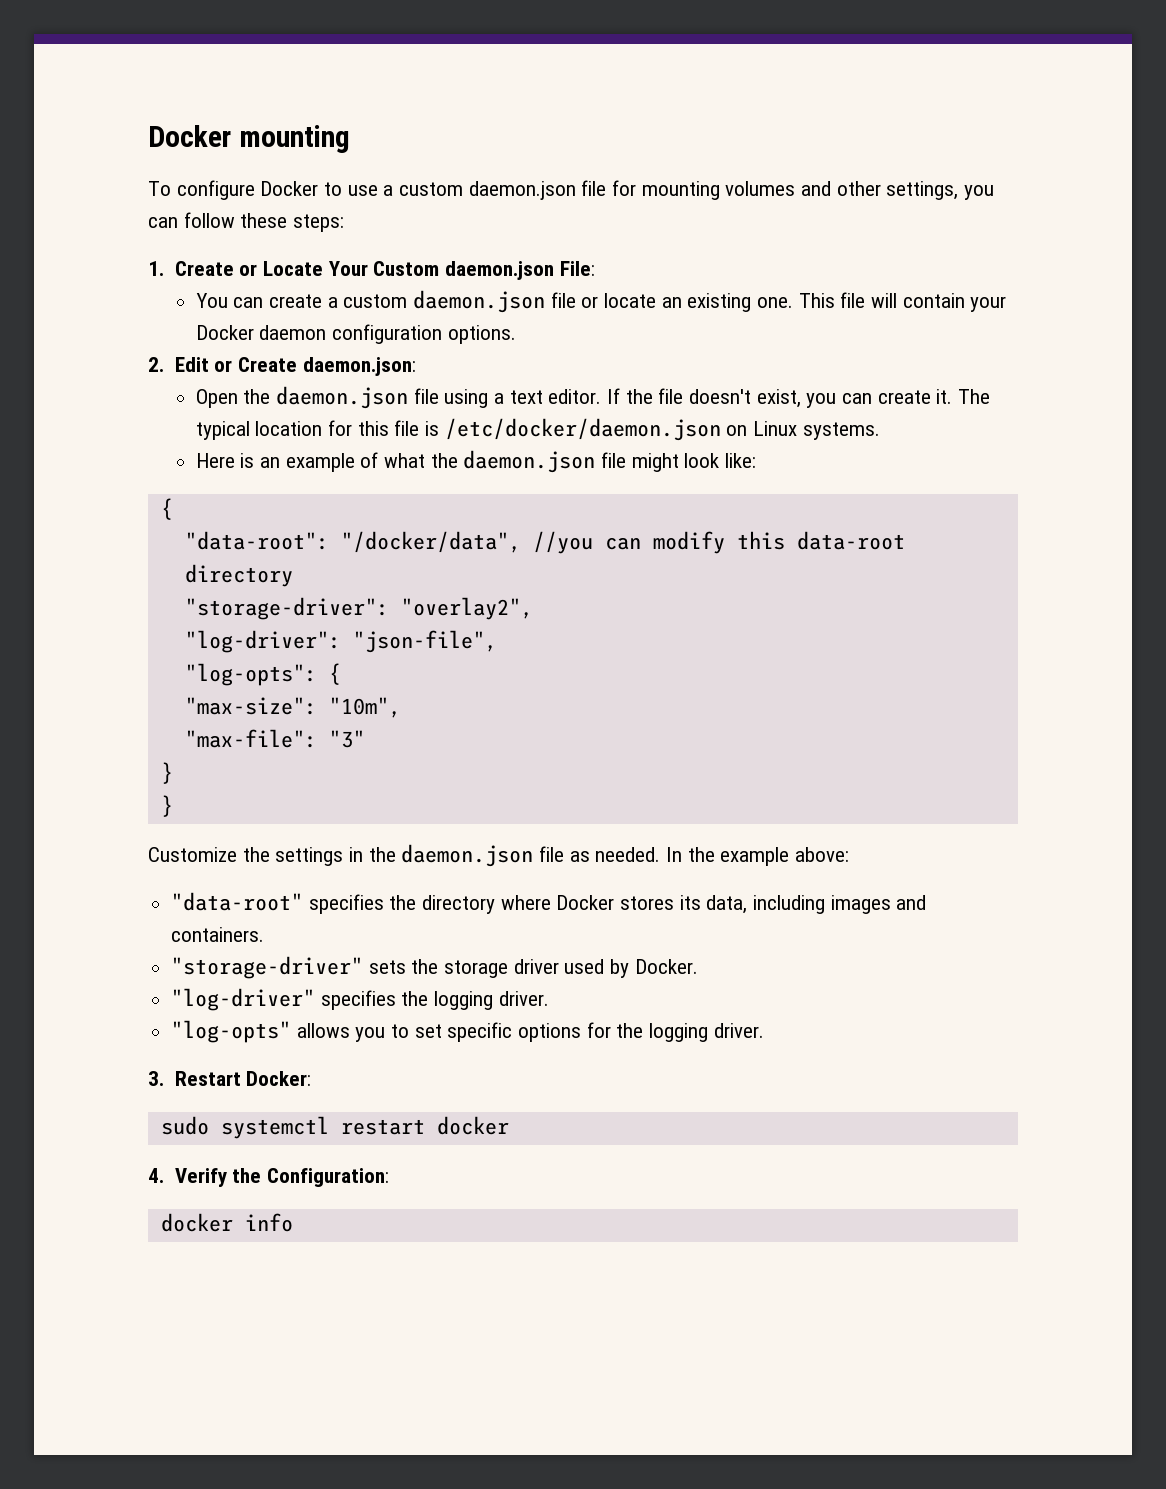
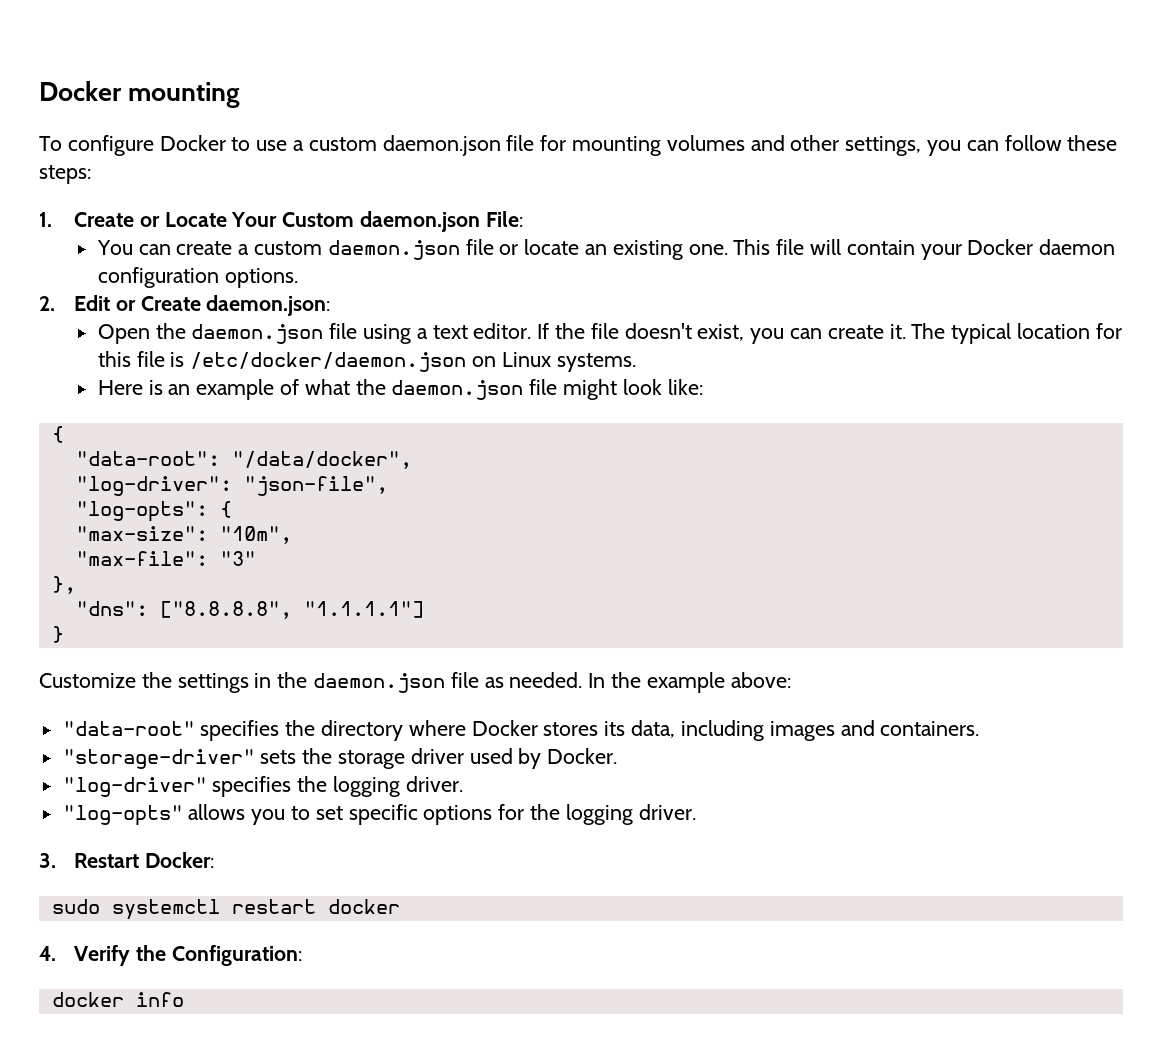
[340,531,905,554] [184,564,293,587] [184,597,533,620] "/docker/data", //you can modify this data-root directory // "storage-driver": "overlay2", -> [231,451,412,469] "/data/docker",
[160,762,173,784] } -> [51,576,76,594] [75,601,424,619] }, // "dns": ["8.8.8.8", "1.1.1.1"]

